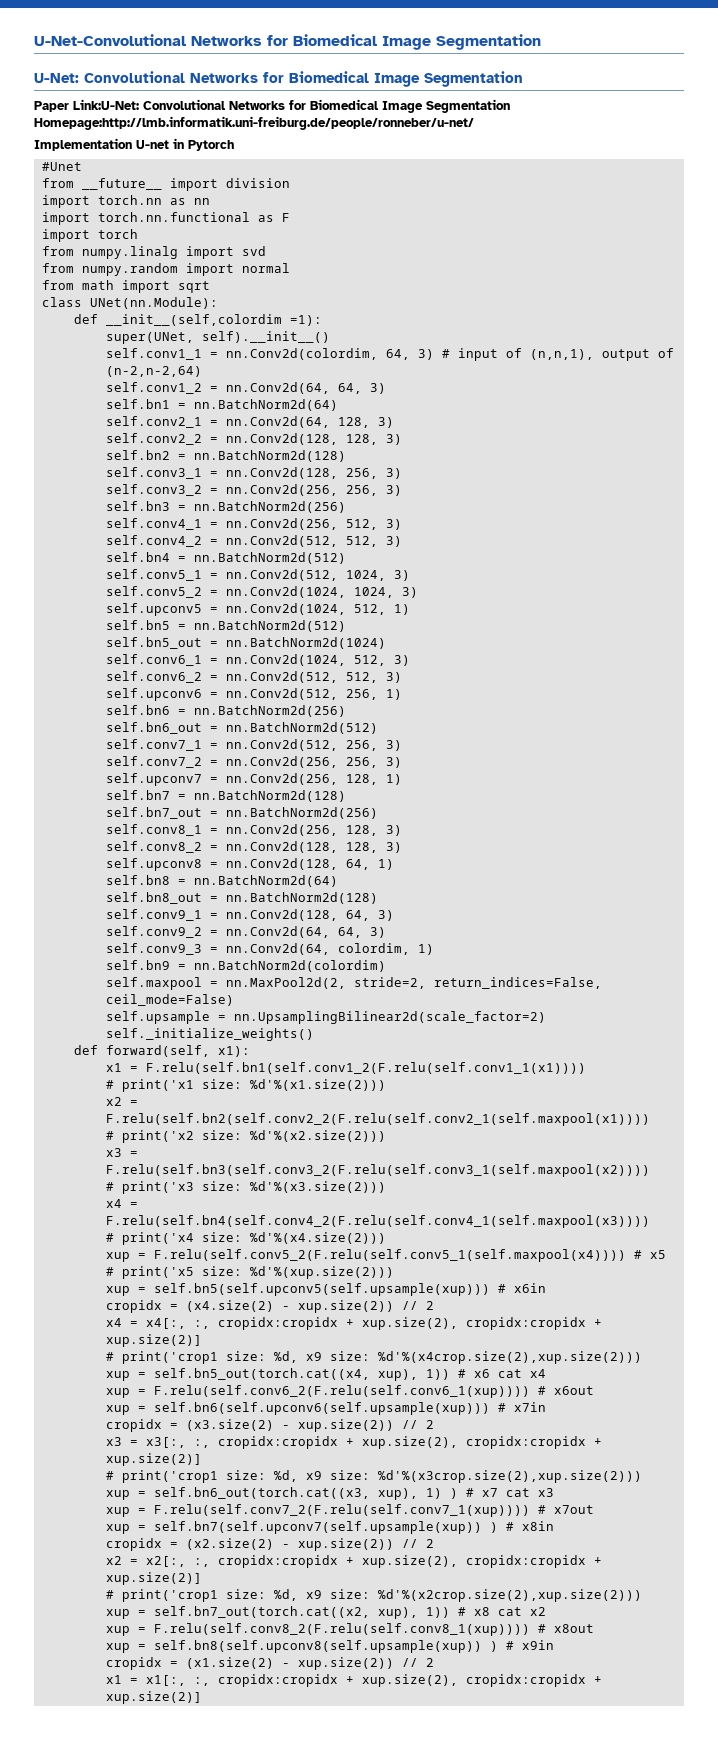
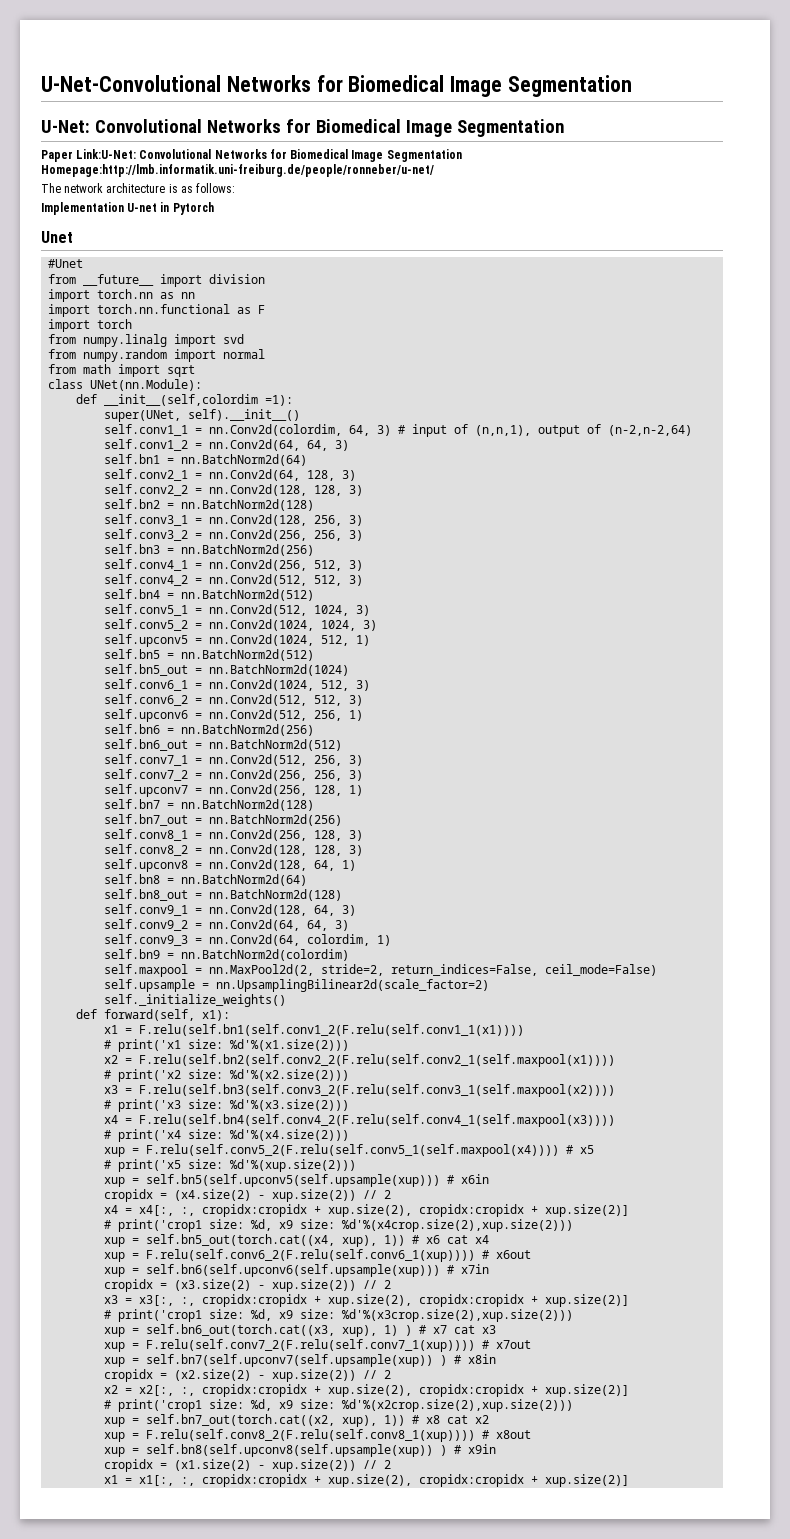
(474, 123) none -> [41,183,236,193] // The network architecture is as follows:
(234, 145) none -> [41,231,73,243] // Unet

